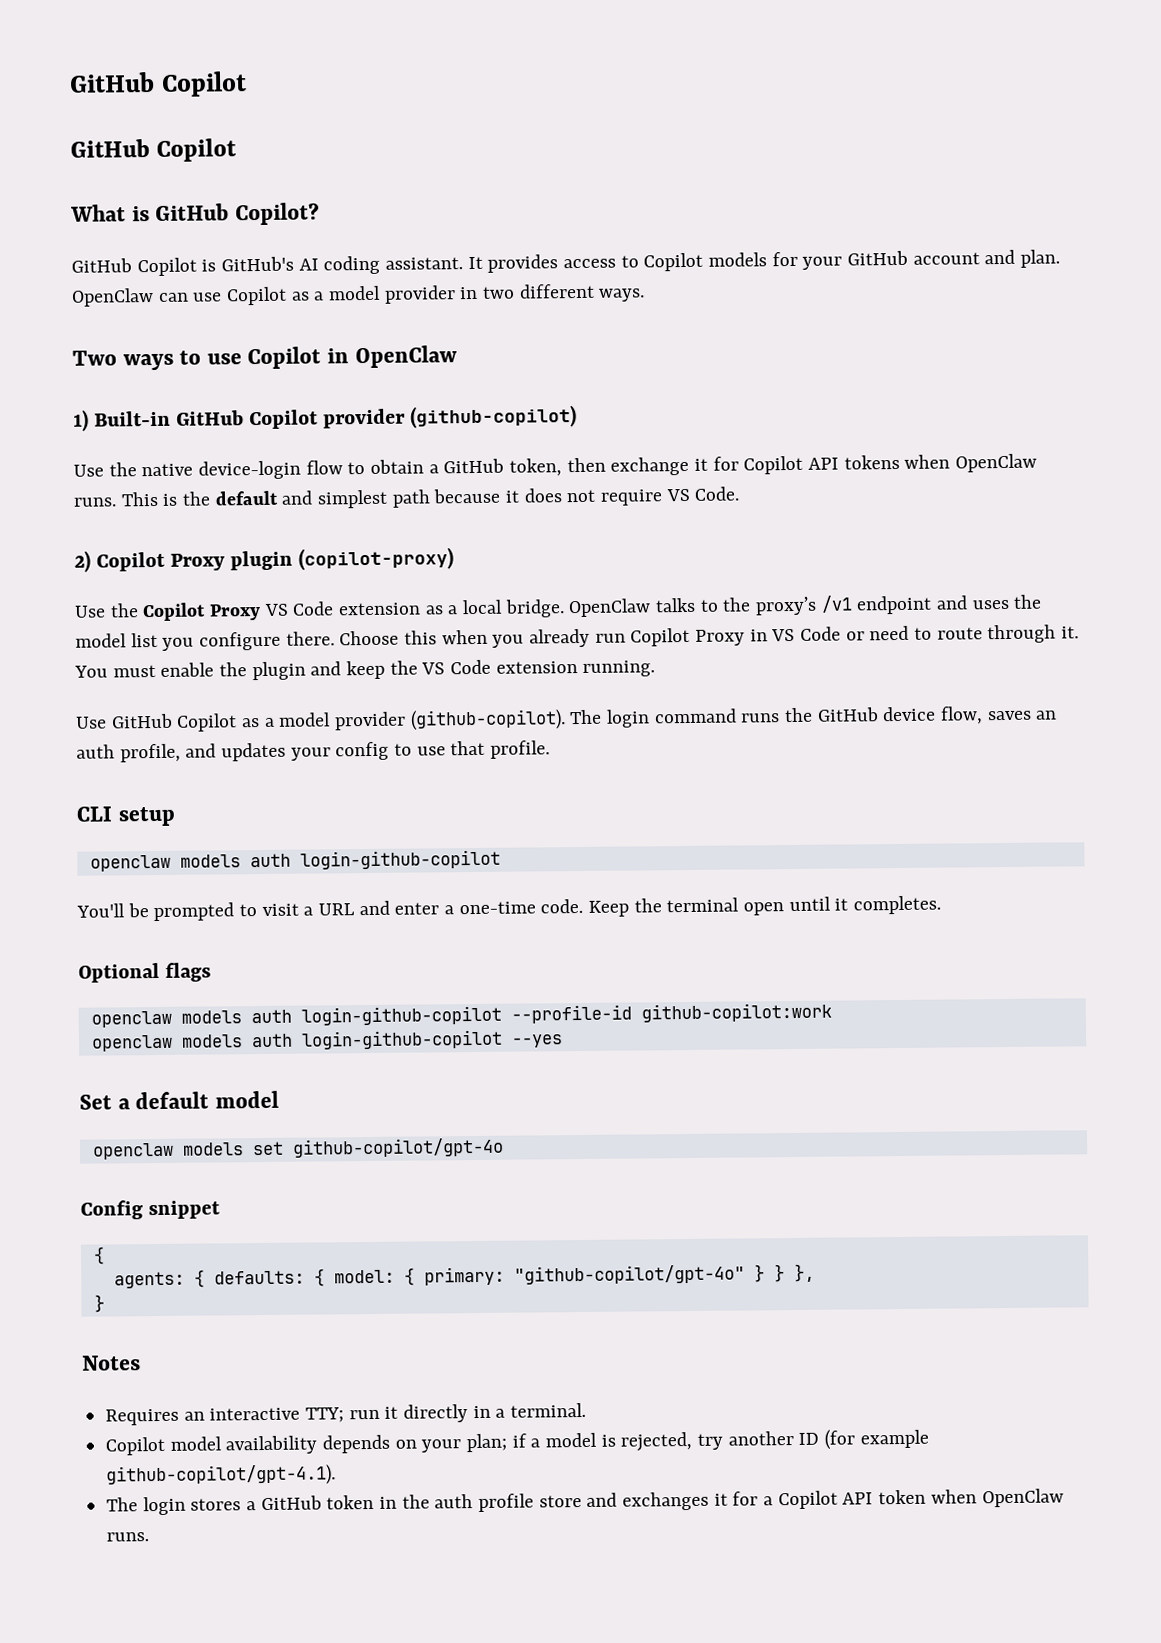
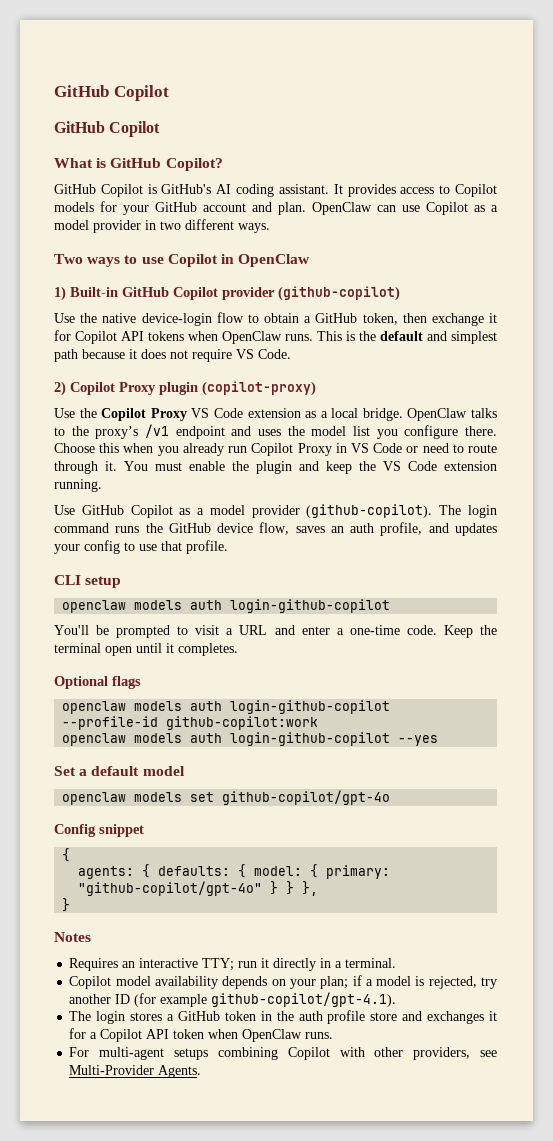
(150, 1537) none -> [69,1047,497,1060] [69,1065,202,1078] // For multi-agent setups combining Copilot with other providers, see Multi-Provider Agents.

